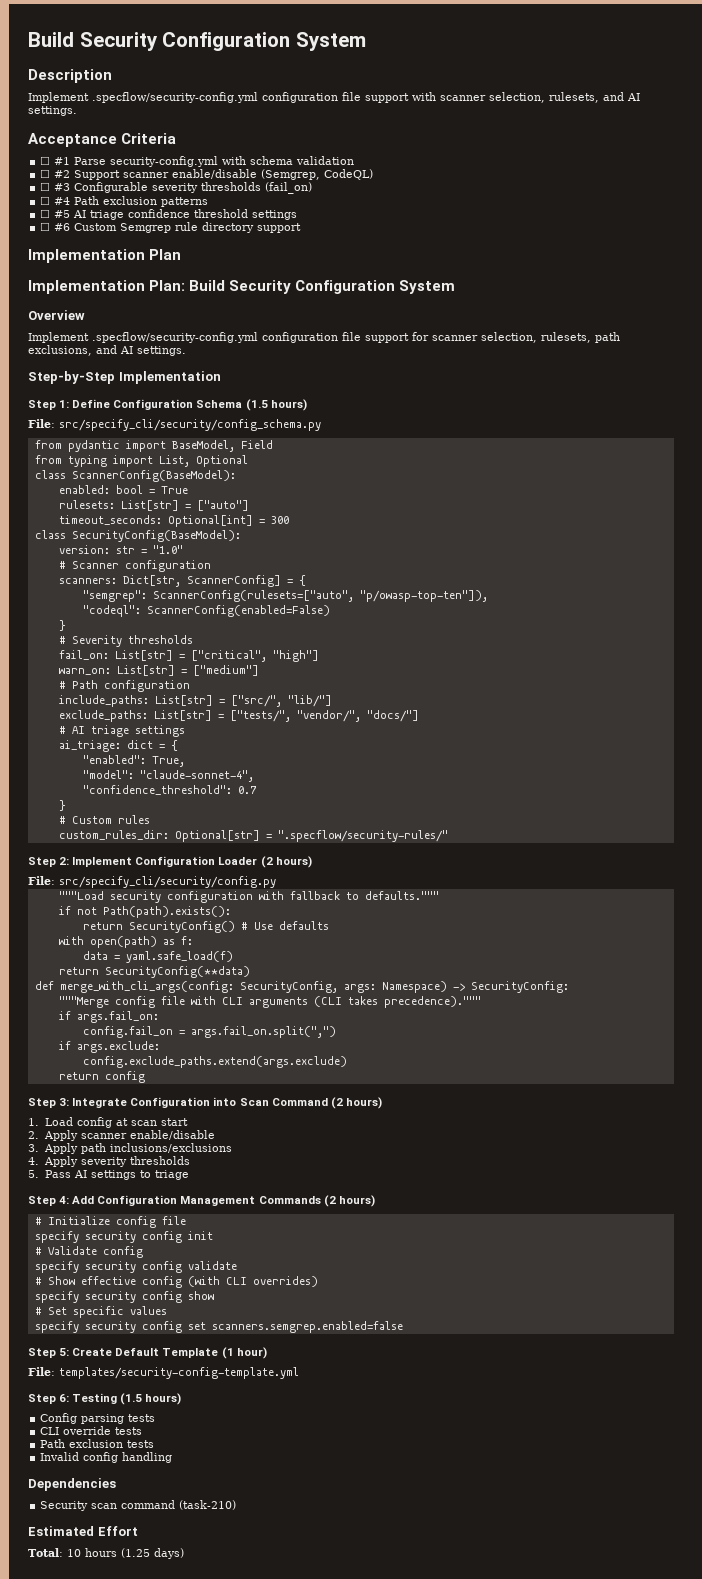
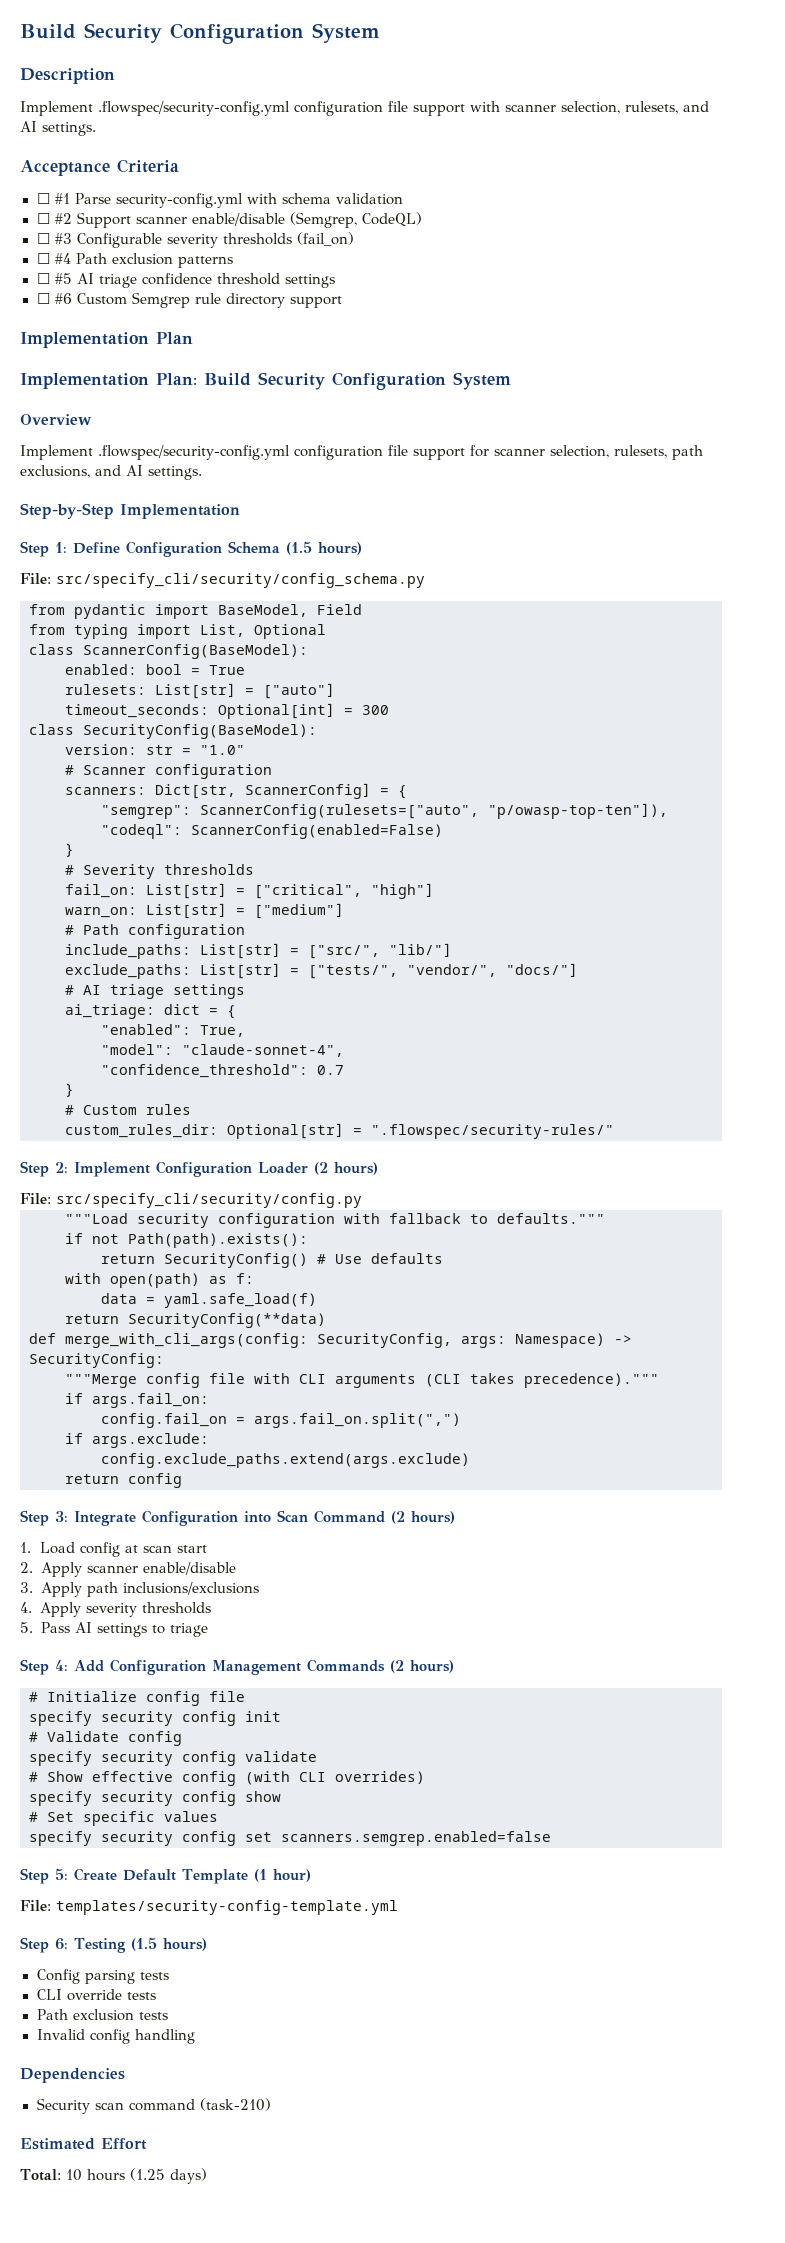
[92,92,258,103] .specflow/security-config.yml -> [98,101,290,116] .flowspec/security-config.yml
[92,332,258,343] .specflow/security-config.yml -> [98,445,290,460] .flowspec/security-config.yml
[277,830,448,842] ".specflow/security-rules/" -> [371,1124,614,1139] ".flowspec/security-rules/"

